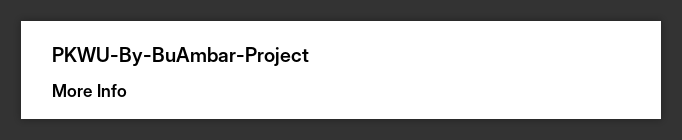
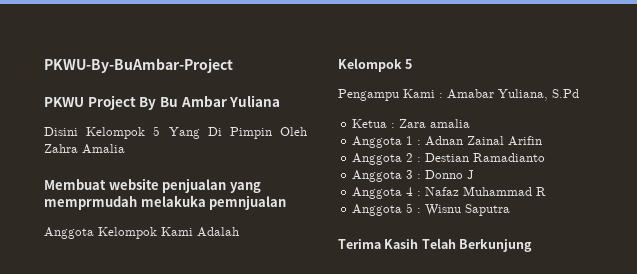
[52,84,127,97] More Info -> [44,95,281,110] [44,126,307,139] [44,144,125,154] [44,178,261,193] [44,195,287,210] [44,227,239,239] [338,58,413,72] [338,89,579,101] [352,119,471,128] [352,136,543,148] [352,153,546,165] [352,170,475,182] [352,186,547,199] [352,203,511,216] [338,238,533,252] PKWU Project By Bu Ambar Yuliana // Disini Kelompok 5 Yang Di Pimpin Oleh Zahra Amalia // Membuat website penjualan yang memprmudah melakuka pemnjualan // Anggota Kelompok Kami Adalah // Kelompok 5 // Pengampu Kami : Amabar Yuliana, S.Pd // Ketua : Zara amalia // Anggota 1 : Adnan Zainal Arifin // Anggota 2 : Destian Ramadianto // Anggota 3 : Donno J // Anggota 4 : Nafaz Muhammad R // Anggota 5 : Wisnu Saputra // Terima Kasih Telah Berkunjung

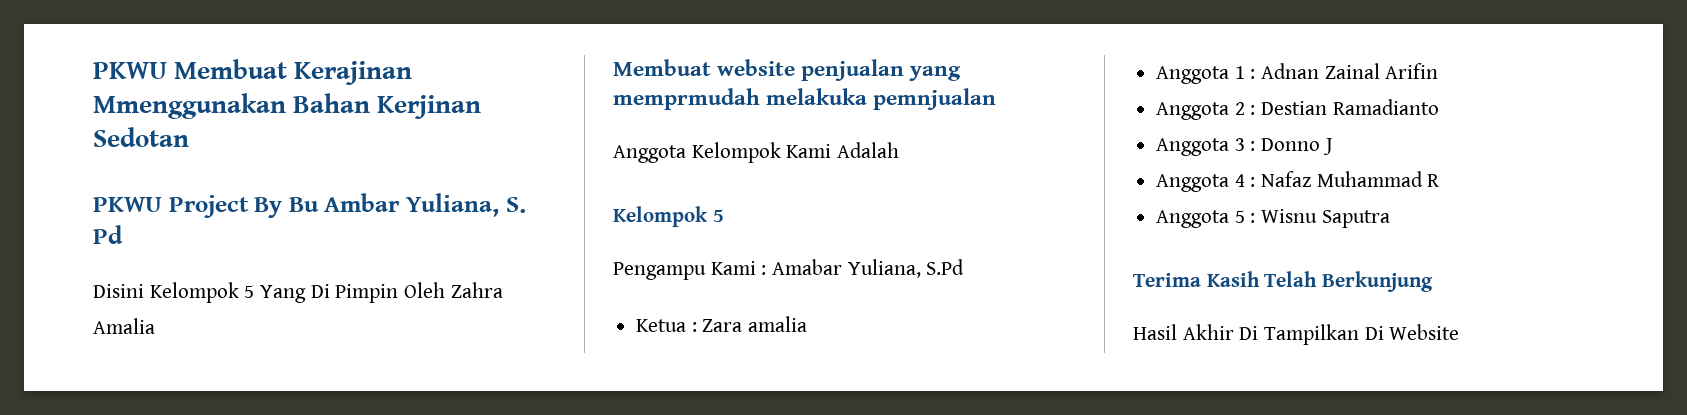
[44,58,233,73] PKWU-By-BuAmbar-Project -> [93,59,413,85] [93,93,482,119] [93,127,189,147] PKWU Membuat Kerajinan Mmenggunakan Bahan Kerjinan Sedotan
[229,95,281,107] Yuliana -> [406,193,526,217] [93,225,123,244] Yuliana, S. Pd
(533, 245) none -> [1133,324,1460,345] // Hasil Akhir Di Tampilkan Di Website

